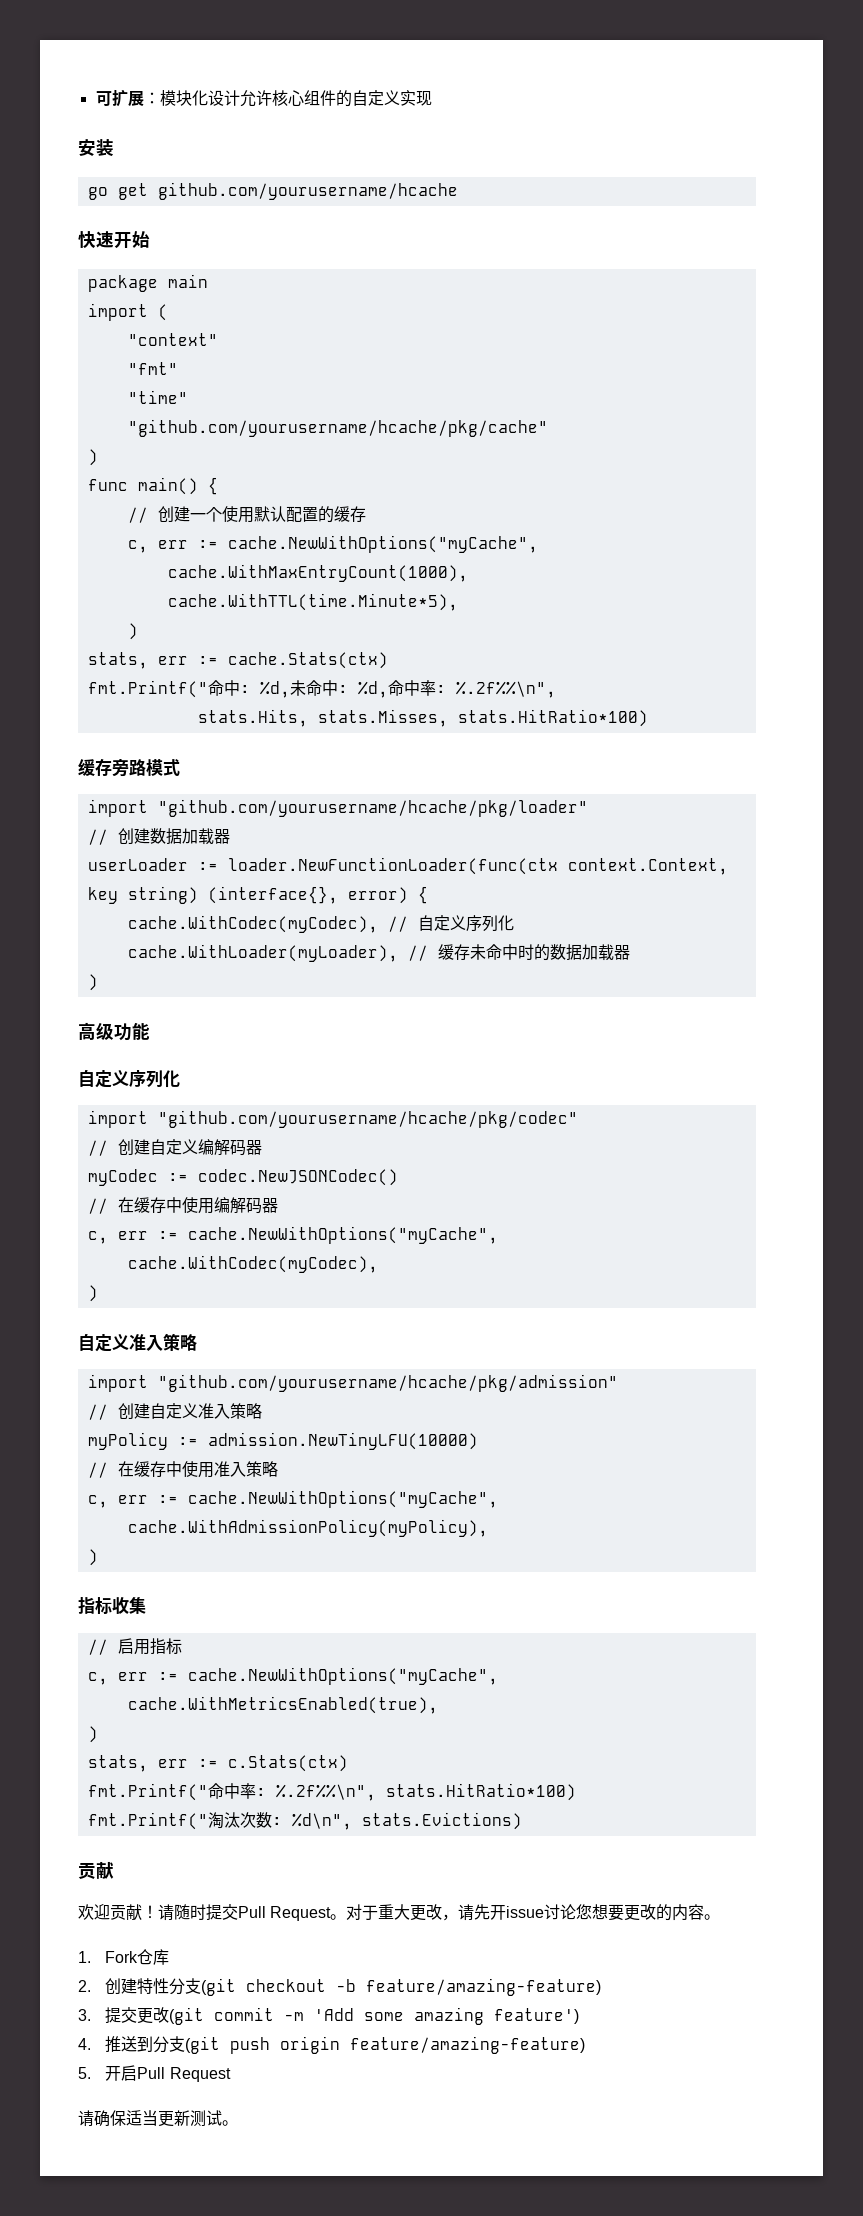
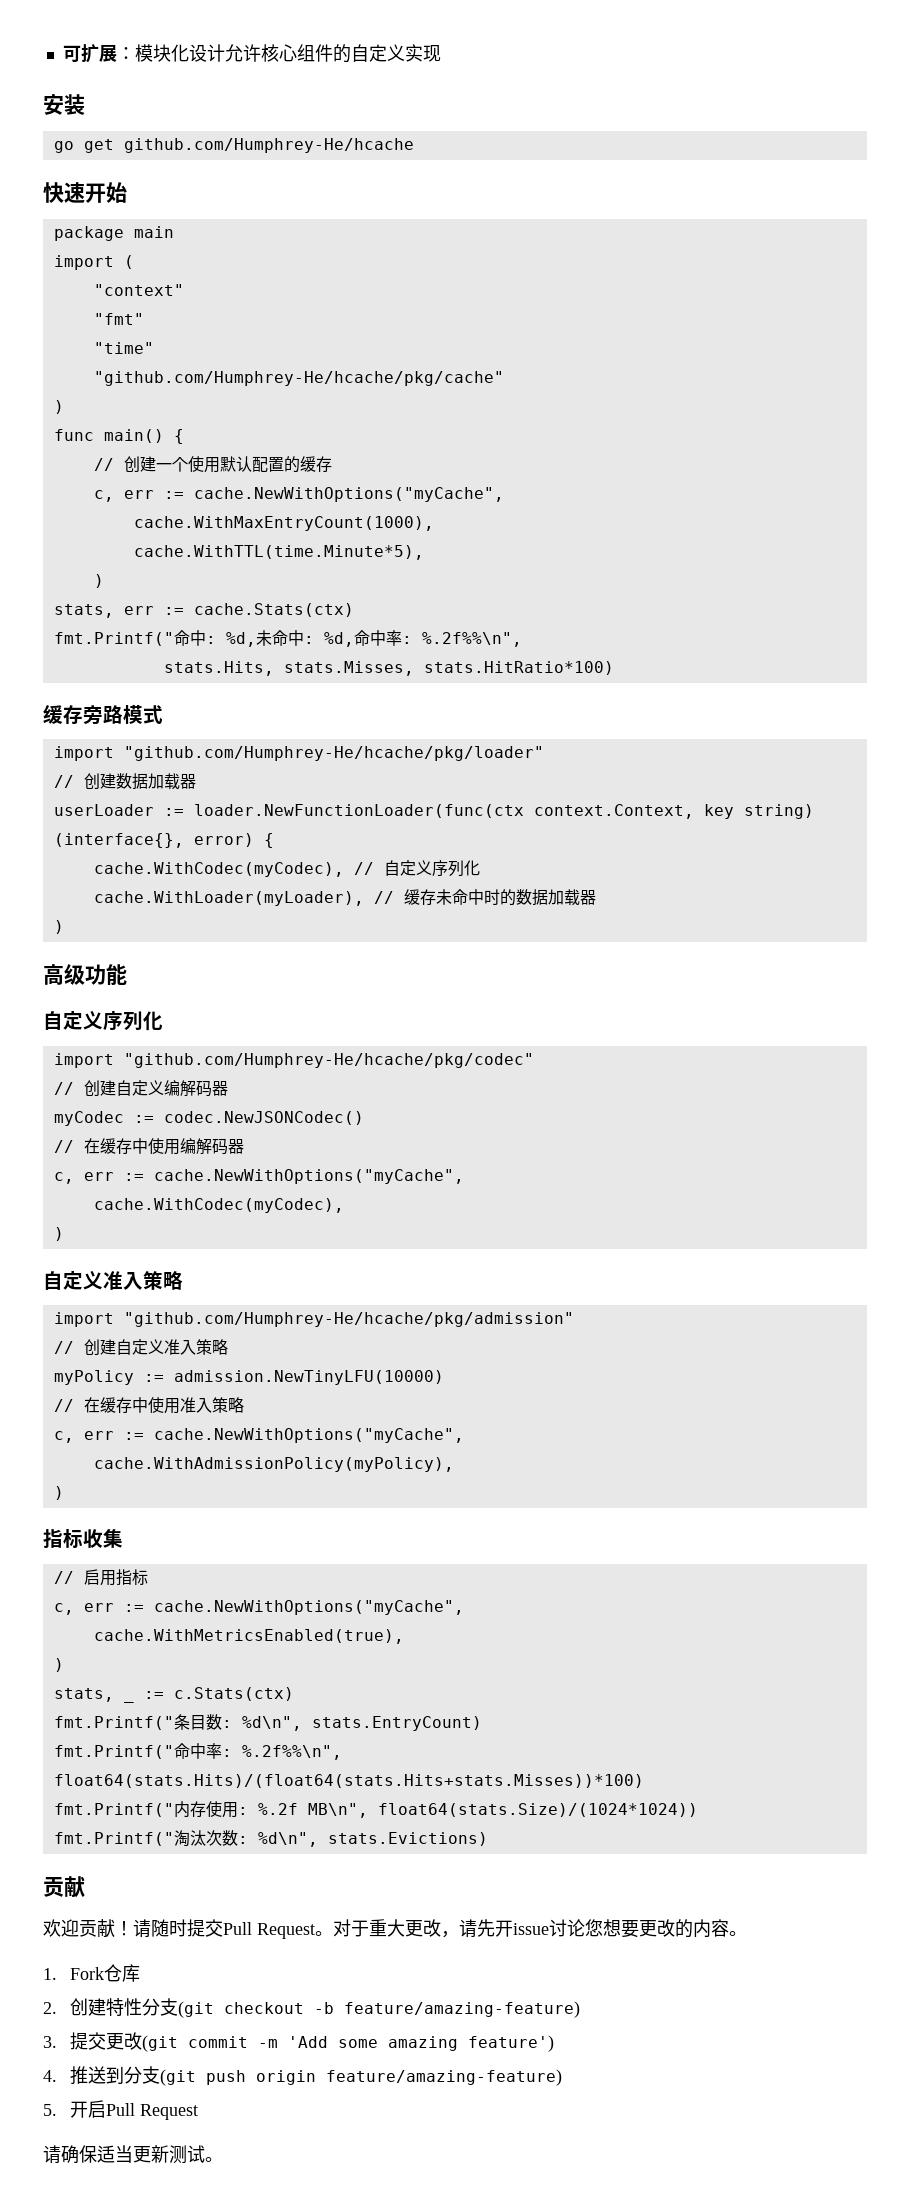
[157,182,458,200] github.com/yourusername/hcache -> [123,138,414,153] github.com/Humphrey-He/hcache
[127,419,548,437] "github.com/yourusername/hcache/pkg/cache" -> [93,371,504,386] "github.com/Humphrey-He/hcache/pkg/cache"
[157,799,588,817] "github.com/yourusername/hcache/pkg/loader" -> [123,746,544,761] "github.com/Humphrey-He/hcache/pkg/loader"
[157,1110,578,1128] "github.com/yourusername/hcache/pkg/codec" -> [123,1053,534,1068] "github.com/Humphrey-He/hcache/pkg/codec"
[157,1374,618,1392] "github.com/yourusername/hcache/pkg/admission" -> [123,1312,574,1327] "github.com/Humphrey-He/hcache/pkg/admission"
[157,1759,188,1768] err -> [123,1699,134,1703] _
(348, 1763) none -> [53,1714,482,1731] // fmt.Printf("条目数: %d\n", stats.EntryCount)
[385,1783,576,1801] stats.HitRatio*100) -> [53,1774,644,1788] [53,1801,698,1818] float64(stats.Hits)/(float64(stats.Hits+stats.Misses))*100) // fmt.Printf("内存使用: %.2f MB\n", float64(stats.Size)/(1024*1024))

